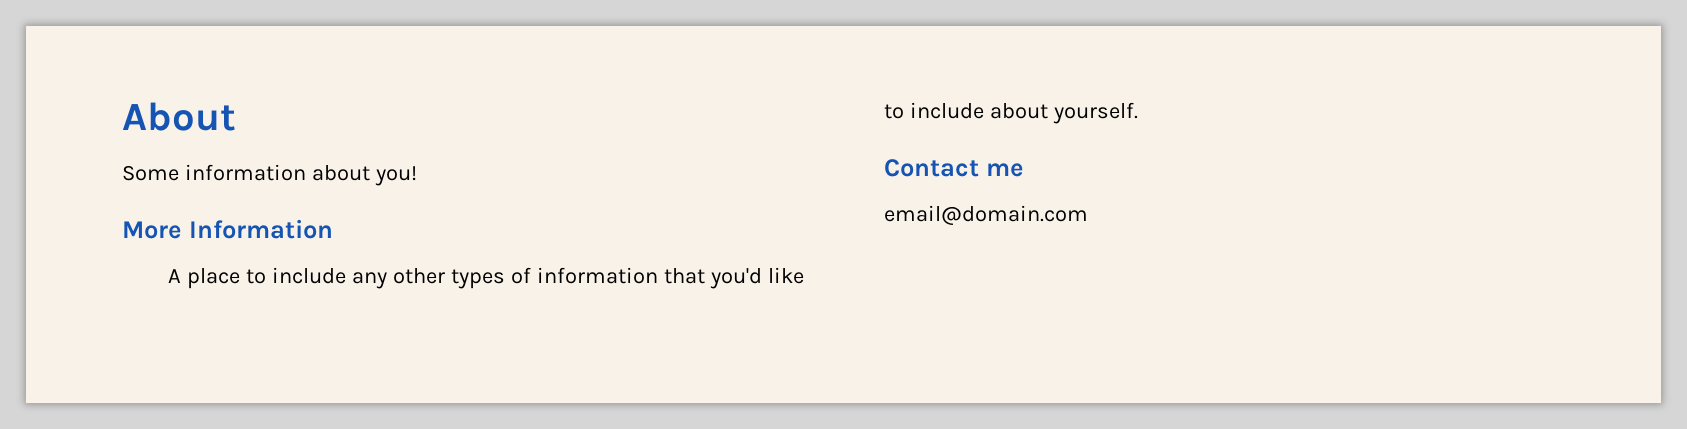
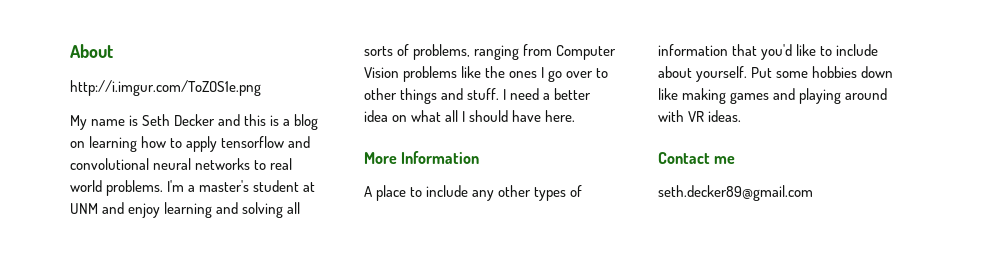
[122,164,417,186] Some information about you! -> [70,80,261,96] [70,114,319,130] [70,136,311,152] [70,158,293,170] [70,180,316,196] [70,202,301,218] [364,44,617,60] [364,66,609,82] [364,88,592,104] [364,110,576,122] http://i.imgur.com/ToZOS1e.png // My name is Seth Decker and this is a blog on learning how to apply tensorflow and convolutional neural networks to real world problems. I'm a master's student at UNM and enjoy learning and solving all sorts of problems, ranging from Computer Vision problems like the ones I go over to other things and stuff. I need a better idea on what all I should have here.
(1138, 113) none -> [751,66,894,78] [658,88,888,104] [658,110,742,122] Put some hobbies down like making games and playing around with VR ideas.
[884,205,1088,225] email@domain.com -> [658,185,813,201] seth.decker89@gmail.com

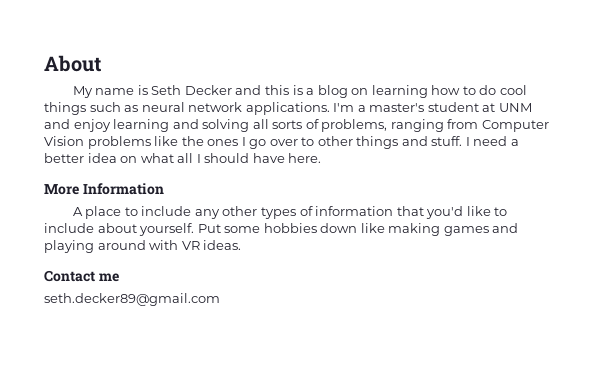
[70,80,261,96] // http://i.imgur.com/ToZOS1e.png -> (101, 63) none
[186,136,311,152] [70,158,293,170] [70,180,164,196] apply tensorflow and convolutional neural networks to real world problems. -> [479,85,527,95] [44,102,330,115] do cool things such as neural network applications.

